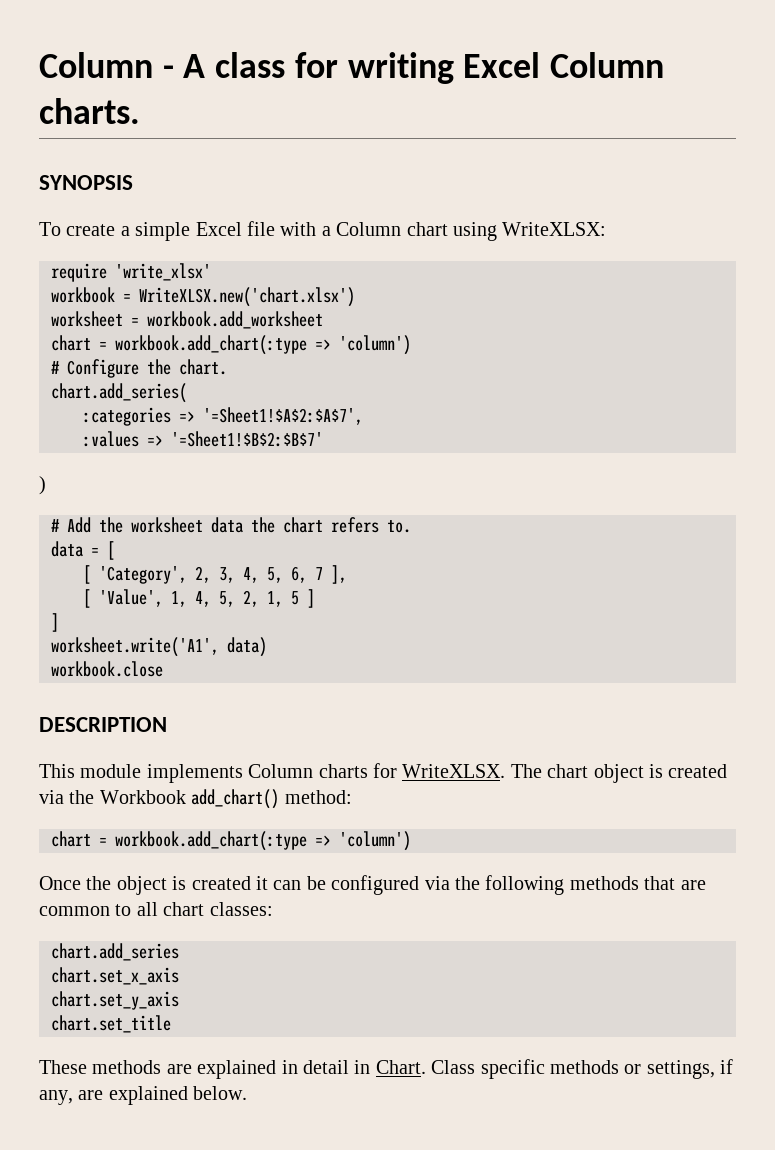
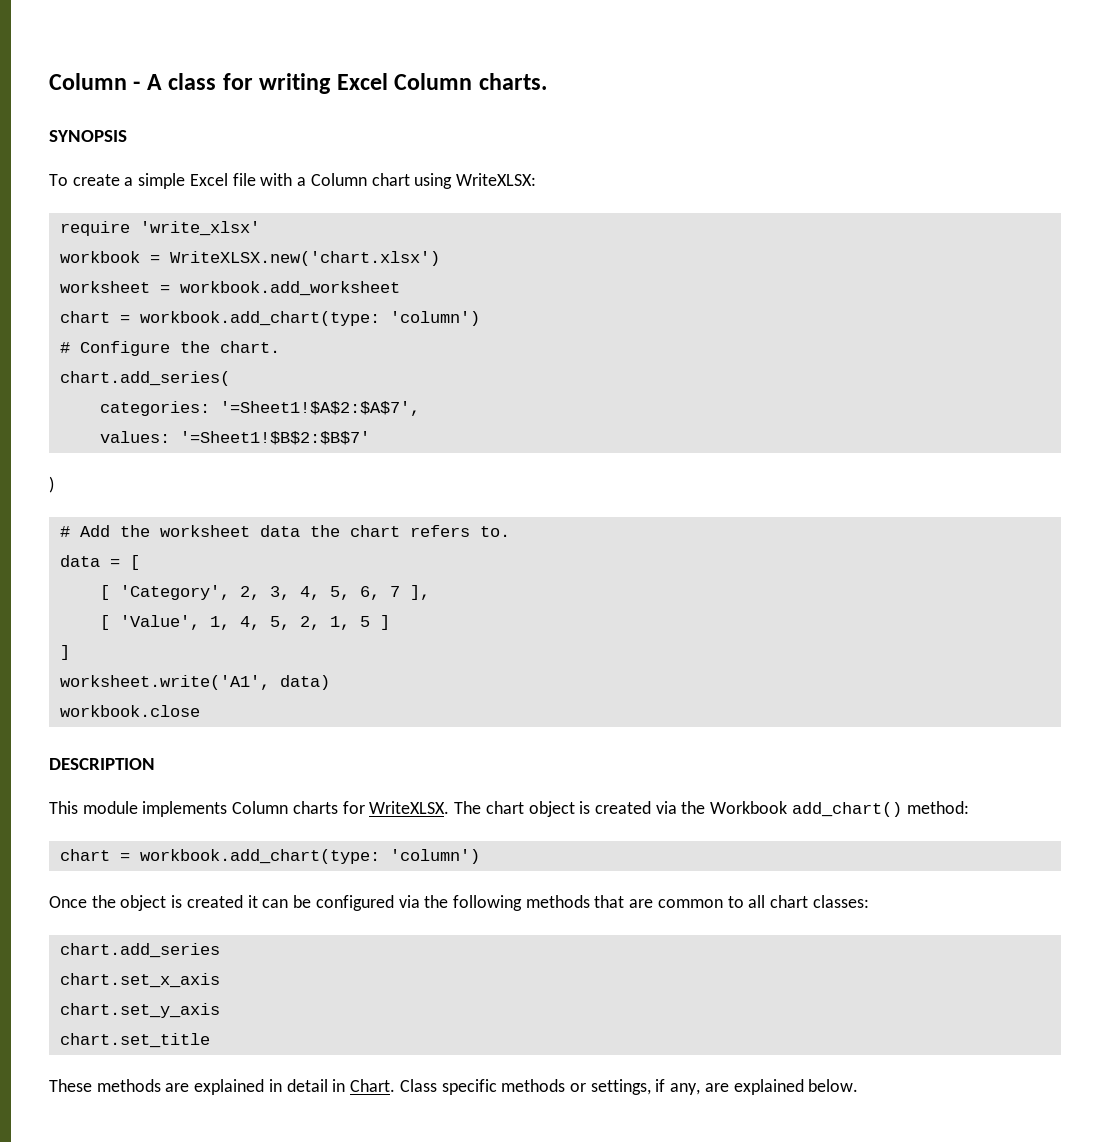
[115,335,331,355] workbook.add_chart(:type => -> [139,311,380,326] workbook.add_chart(type:
[83,407,195,426] :categories => -> [99,401,210,416] categories:
[83,431,163,447] :values => -> [99,431,170,443] values:
[115,831,331,851] workbook.add_chart(:type => -> [139,849,380,864] workbook.add_chart(type:

